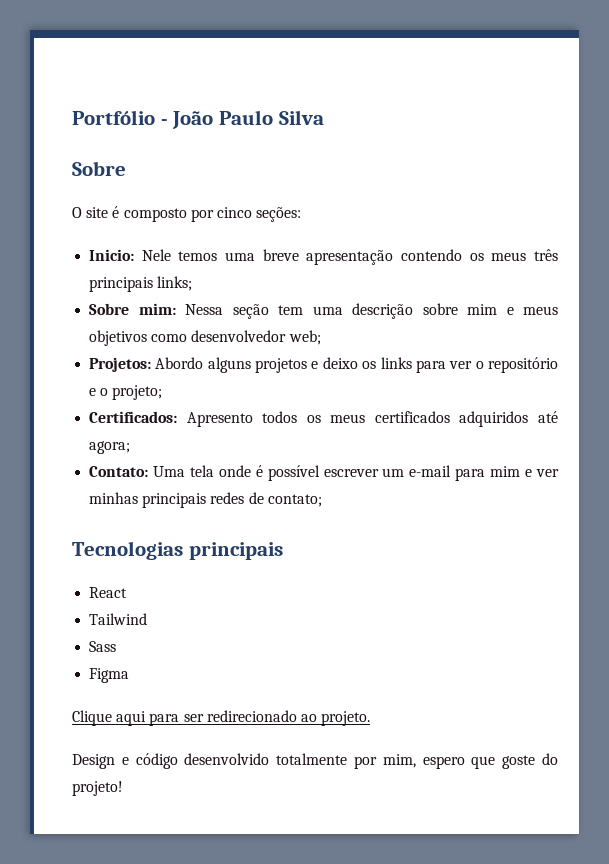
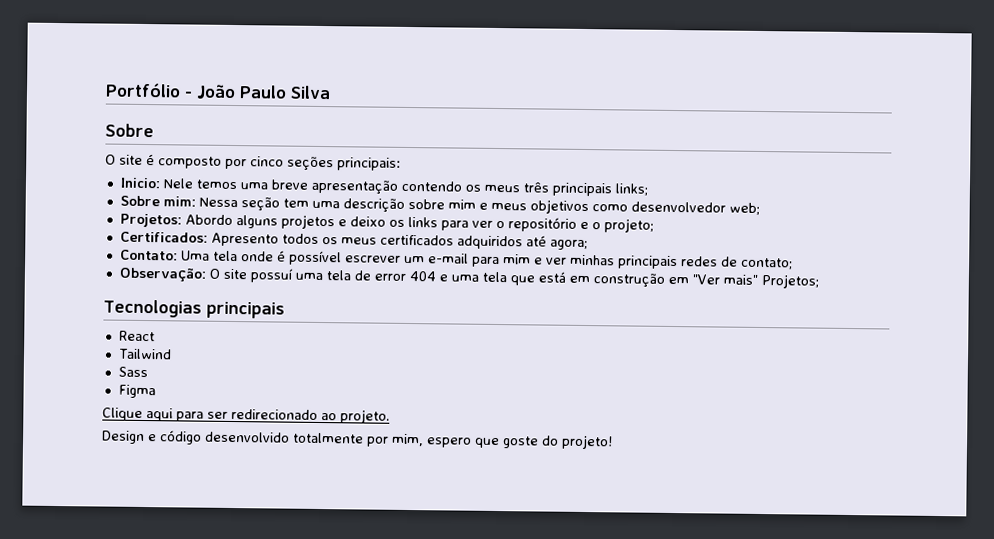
[256,207,302,222] seções: -> [287,156,401,172] seções principais:
(322, 500) none -> [118,267,819,289] // Observação: O site possuí uma tela de error 404 e uma tela que está em construção em "Ver mais" Projetos;

